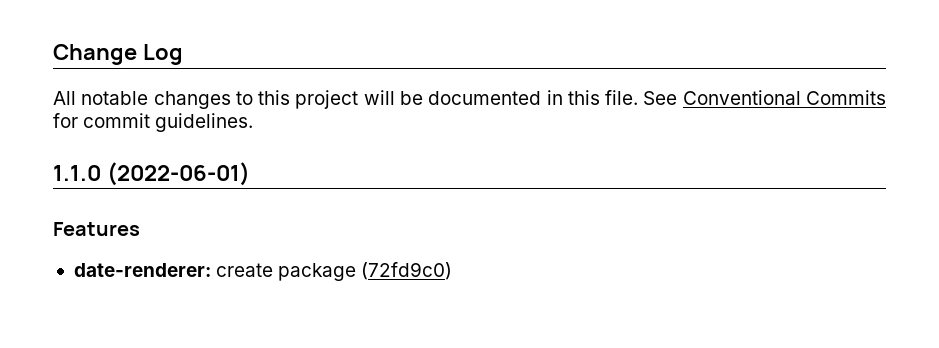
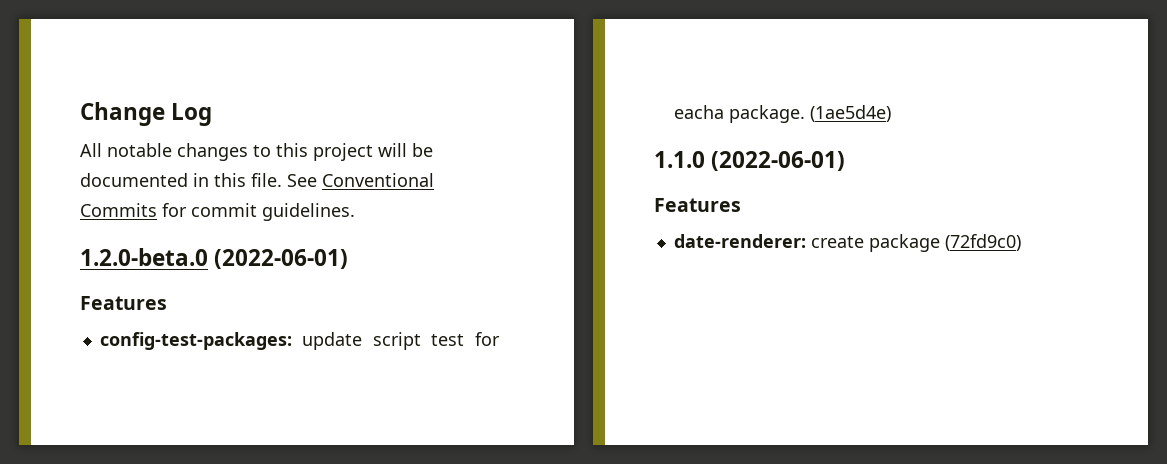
(254, 122) none -> [80,248,349,269] [80,296,167,310] [99,332,501,350] [673,105,891,123] // 1.2.0-beta.0 (2022-06-01) // Features // config-test-packages: update script test for eacha package. (1ae5d4e)

